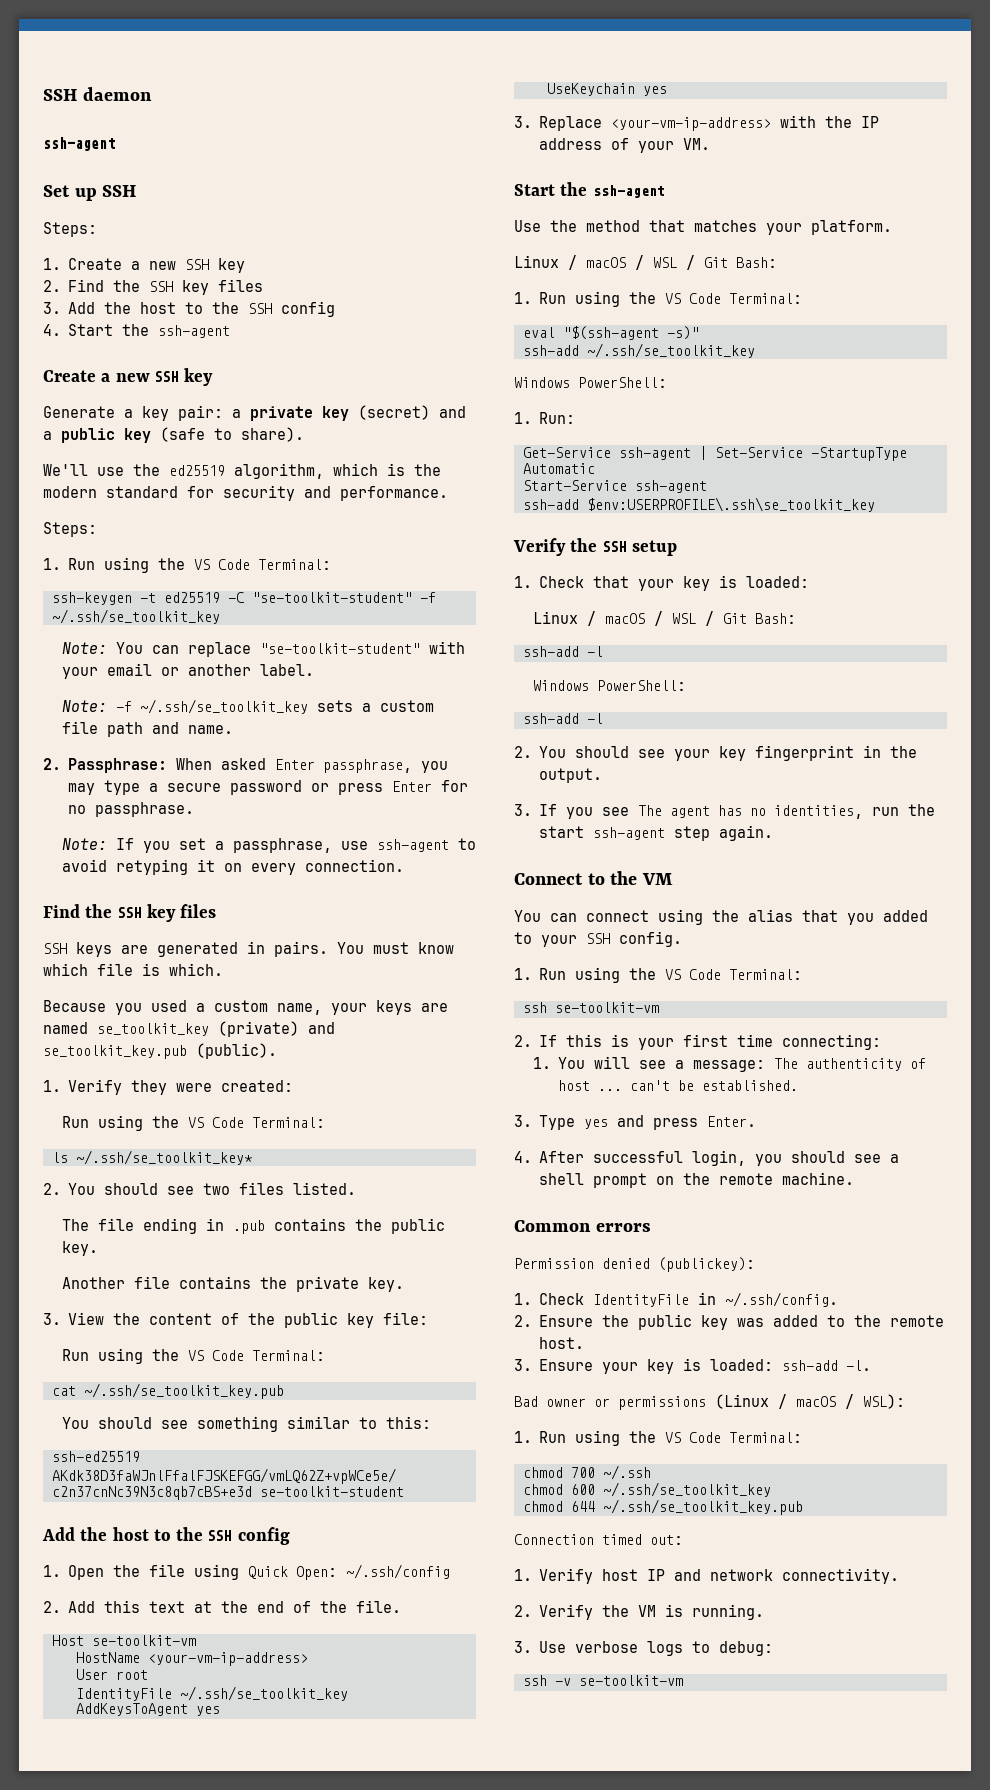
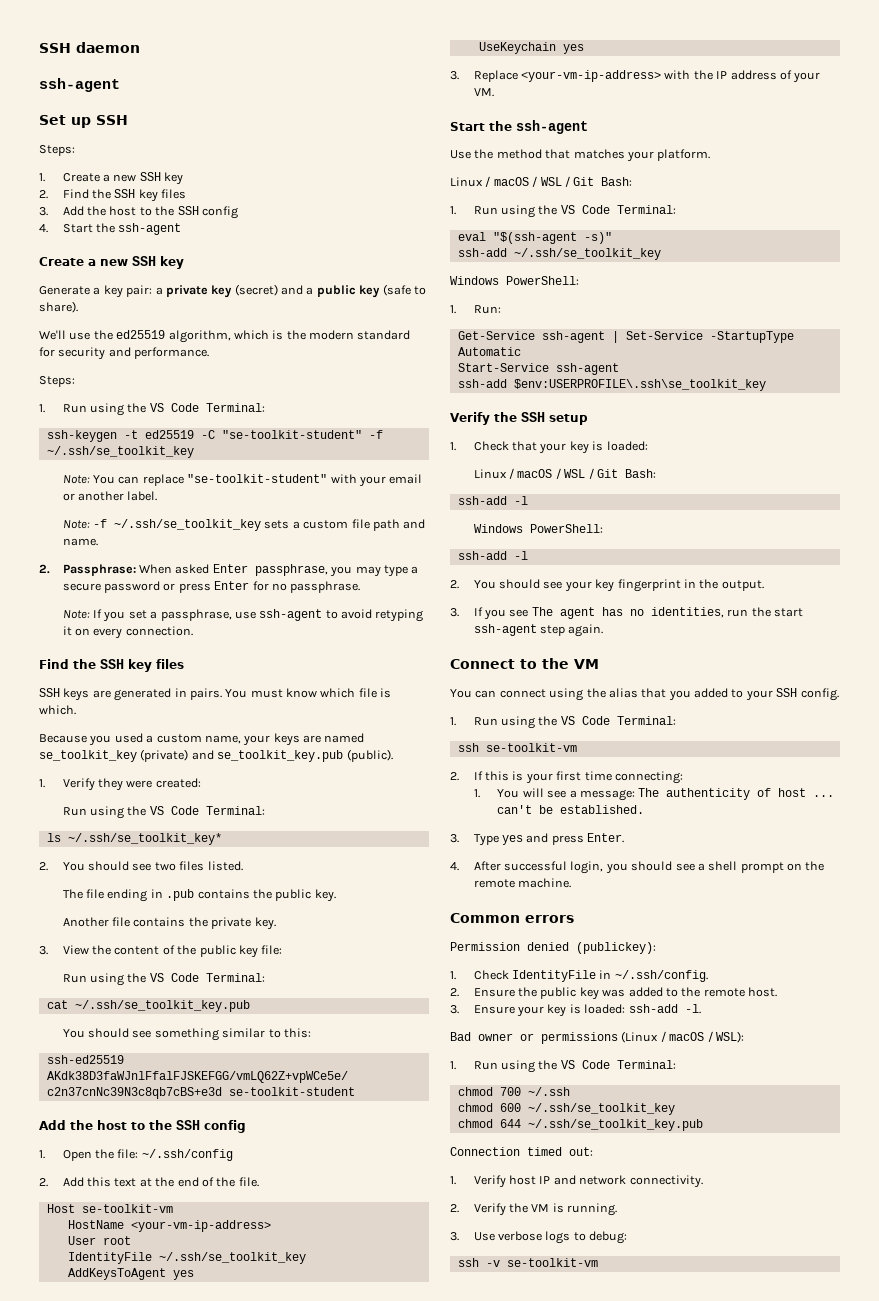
[149,1564,338,1580] file using Quick Open: -> [117,1149,139,1159] file:

